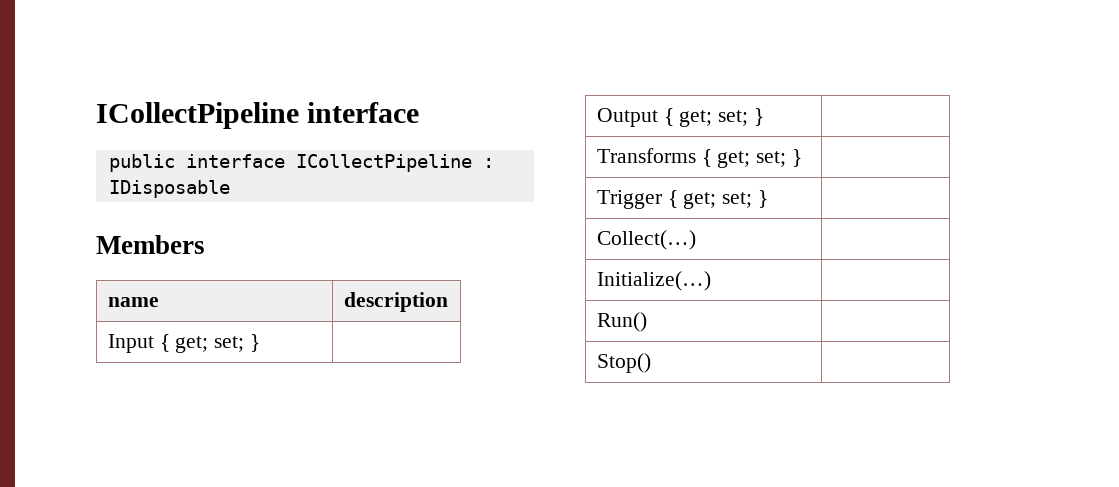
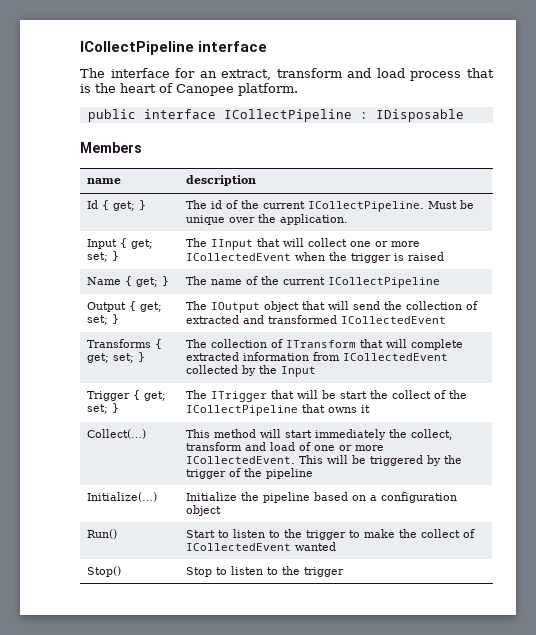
(420, 112) none -> [80,68,494,81] [80,83,298,96] // The interface for an extract, transform and load process that is the heart of Canopee platform.
(448, 302) none -> [86,200,146,211] [185,200,474,212] [185,214,348,225] // Id { get; } | The id of the current ICollectPipeline. Must be unique over the application.
(260, 343) none -> [185,238,420,250] [185,252,444,263] [86,276,169,287] [185,276,440,288] The IInput that will collect one or more ICollectedEvent when the trigger is raised // Name { get; } | The name of the current ICollectPipeline
(764, 117) none -> [185,301,478,313] [185,315,446,324] The IOutput object that will send the collection of extracted and transformed ICollectedEvent
(802, 158) none -> [185,339,463,350] [185,352,448,361] [185,365,316,377] The collection of ITransform that will complete extracted information from ICollectedEvent collected by the Input
[596,230,696,250] [596,271,711,291] [596,312,647,332] [596,353,651,373] // Collect(…) | // Initialize(…) | // Run() | // Stop() | -> [185,390,467,402] [185,404,370,416] [86,429,146,439] [185,429,453,440] [185,442,384,451] [185,455,462,466] [185,468,313,479] [86,492,157,502] [185,492,457,503] [185,505,221,516] [86,529,117,539] [185,529,475,540] [185,542,336,551] [86,566,121,577] [185,566,344,577] The ITrigger that will be start the collect of the ICollectPipeline that owns it // Collect(…) | This method will start immediately the collect, transform and load of one or more ICollectedEvent. This will be triggered by the trigger of the pipeline // Initialize(…) | Initialize the pipeline based on a configuration object // Run() | Start to listen to the trigger to make the collect of ICollectedEvent wanted // Stop() | Stop to listen to the trigger

